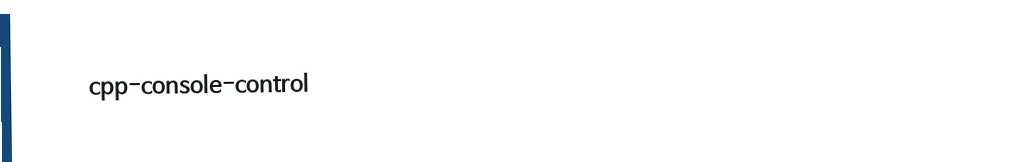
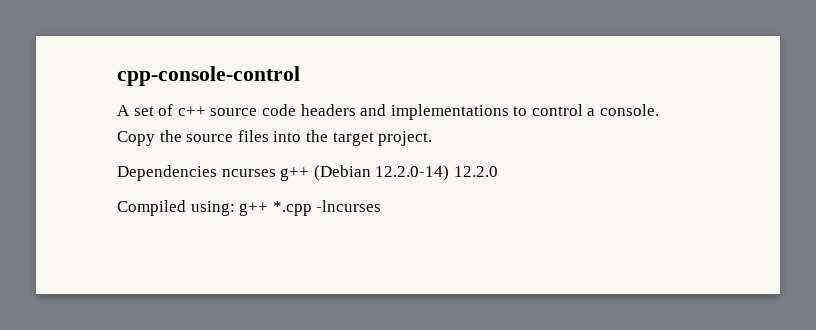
(310, 86) none -> [117,104,660,120] [117,130,433,146] [117,165,498,181] [117,200,382,216] // A set of c++ source code headers and implementations to control a console. Copy the source files into the target project. // Dependencies ncurses g++ (Debian 12.2.0-14) 12.2.0 // Compiled using: g++ *.cpp -lncurses

